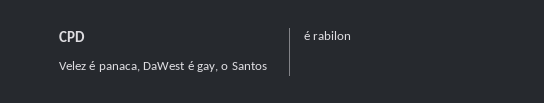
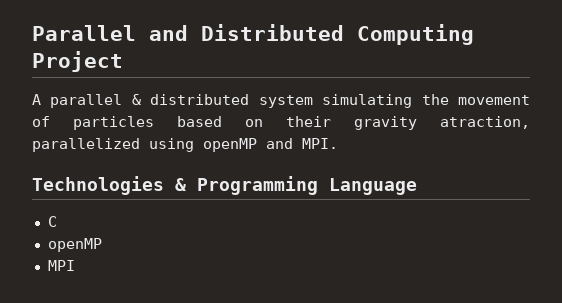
[59,31,85,42] [59,61,267,72] [304,31,352,40] CPD // Velez é panaca, DaWest é gay, o Santos é rabilon -> [32,24,474,45] [32,51,123,72] [32,94,530,108] [32,116,530,130] [32,138,338,152] [32,176,417,195] [47,216,57,227] [47,238,102,252] [47,260,75,271] Parallel and Distributed Computing Project // A parallel & distributed system simulating the movement of particles based on their gravity atraction, parallelized using openMP and MPI. // Technologies & Programming Language // C // openMP // MPI

